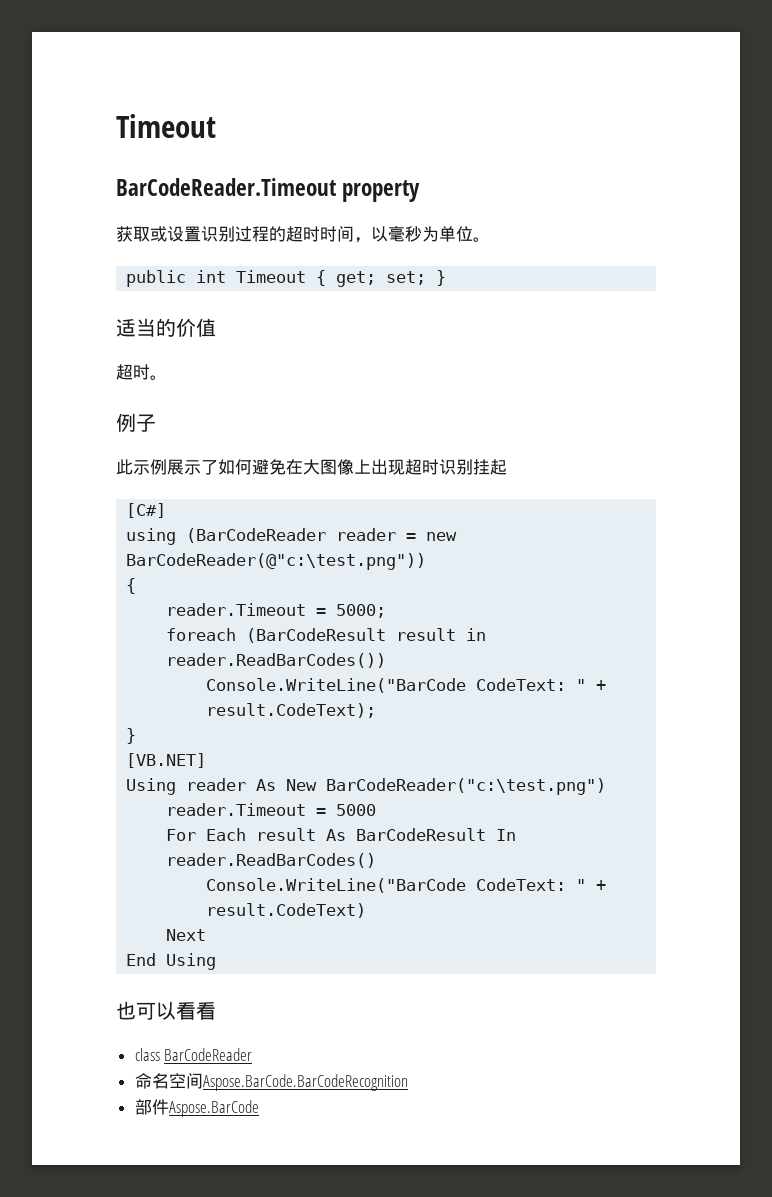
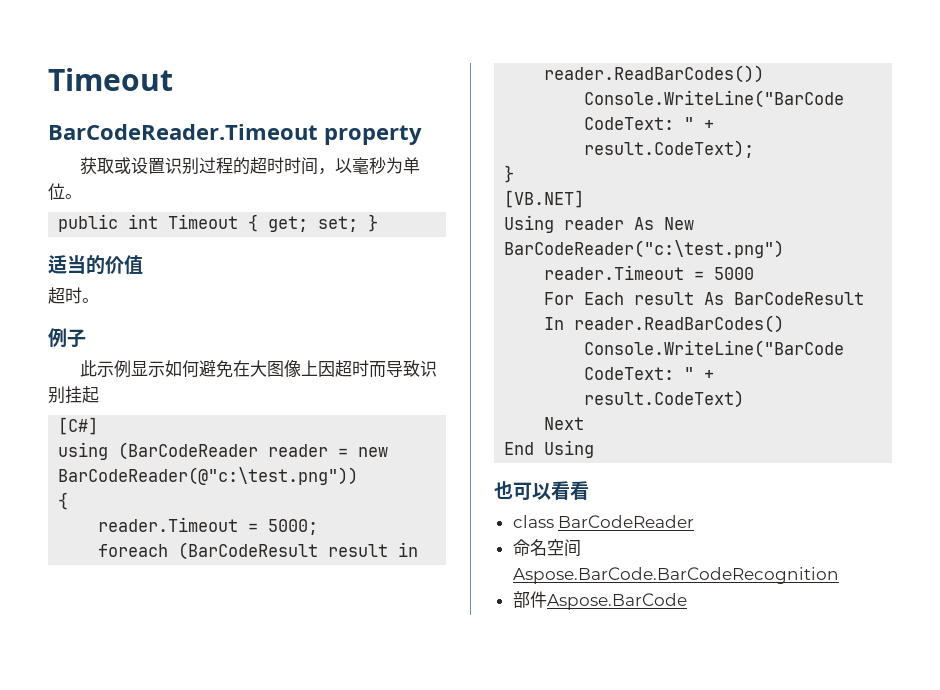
[167,459,218,475] 展示了 -> [131,361,166,377] 显示
[371,459,439,475] 出现超时 -> [318,360,421,378] 因超时而导致

